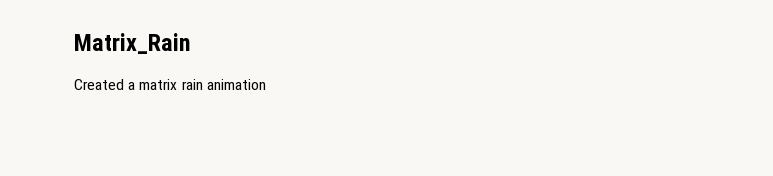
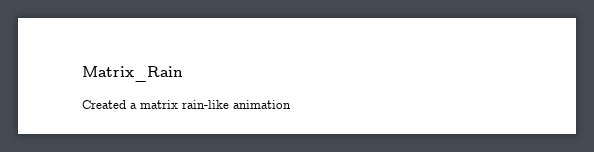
[181,79,203,90] rain -> [182,100,229,109] rain-like

